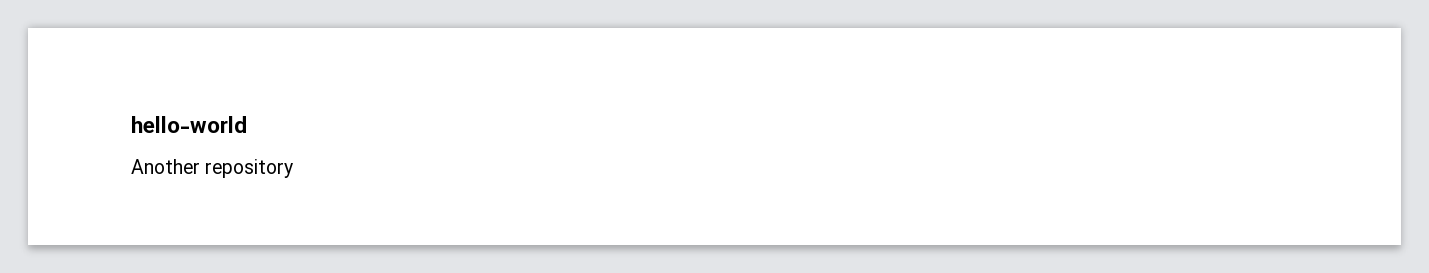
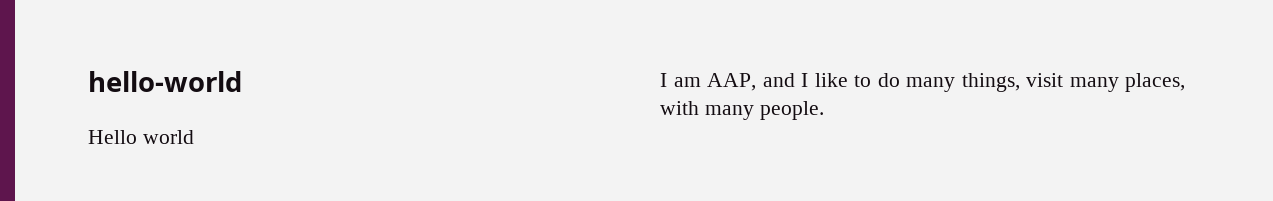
[131,159,294,178] Another repository -> [88,130,194,144] [660,73,1185,92] [660,101,824,120] Hello world // I am AAP, and I like to do many things, visit many places, with many people.

